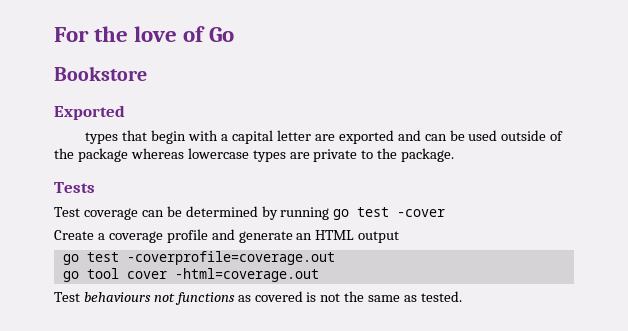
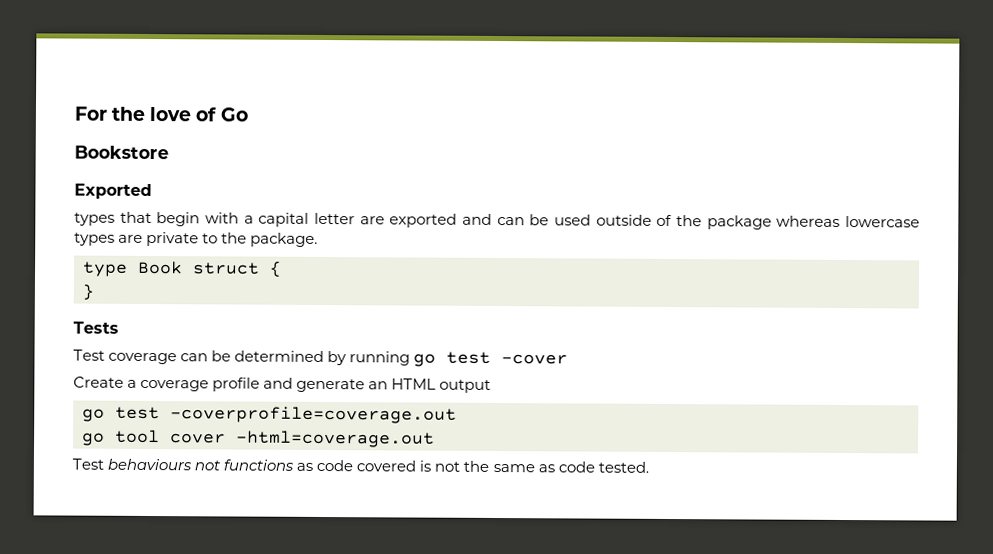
(455, 155) none -> [82,260,282,277] [82,283,94,300] // type Book struct { // }
(251, 298) none -> [316,459,354,472] code
(418, 298) none -> [557,461,595,473] code

